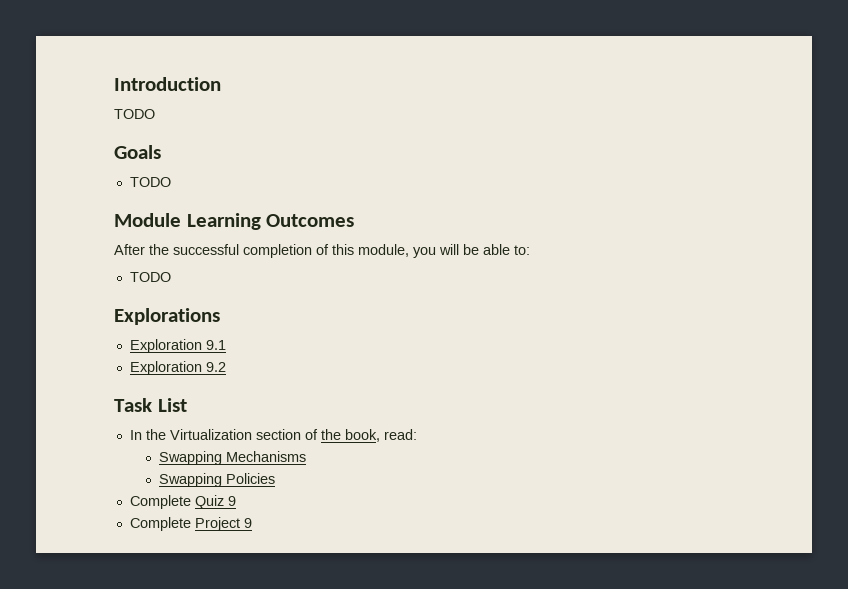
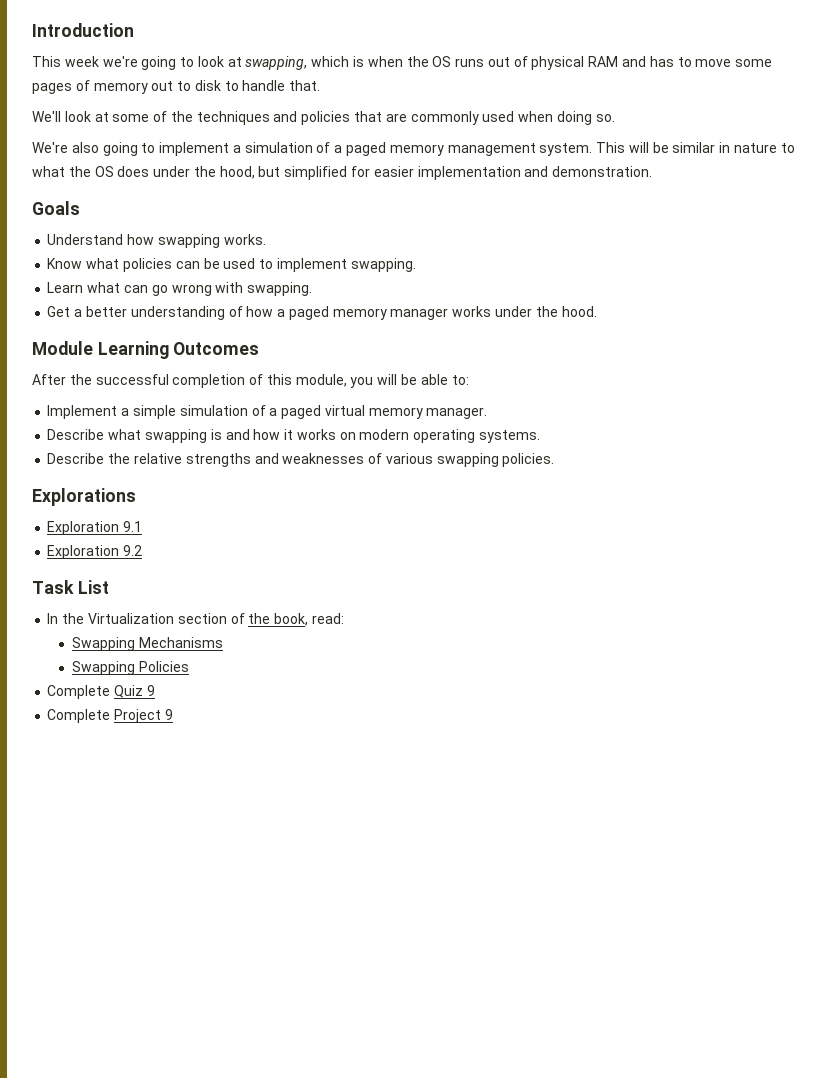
[114,109,155,119] [114,145,161,159] [129,177,171,187] TODO // Goals // TODO -> [32,56,773,70] [32,80,321,94] [32,111,615,125] [32,142,795,156] [32,166,653,180] [32,201,80,215] [47,234,266,248] [47,258,416,272] [47,282,313,296] [47,306,597,320] This week we're going to look at swapping, which is when the OS runs out of physical RAM and has to move some pages of memory out to disk to handle that. // We'll look at some of the techniques and policies that are commonly used when doing so. // We're also going to implement a simulation of a paged memory management system. This will be similar in nature to what the OS does under the hood, but simplified for easier implementation and demonstration. // Goals // Understand how swapping works. // Know what policies can be used to implement swapping. // Learn what can go wrong with swapping. // Get a better understanding of how a paged memory manager works under the hood.
[129,272,171,282] TODO -> [47,405,488,419] [47,429,540,443] [47,453,555,467] Implement a simple simulation of a paged virtual memory manager. // Describe what swapping is and how it works on modern operating systems. // Describe the relative strengths and weaknesses of various swapping policies.

